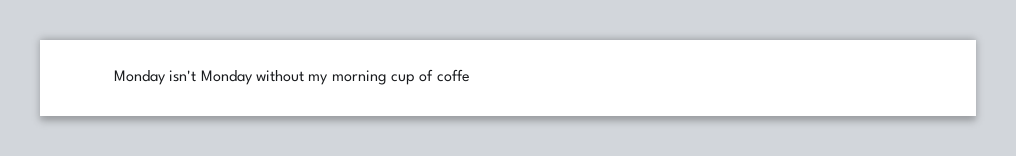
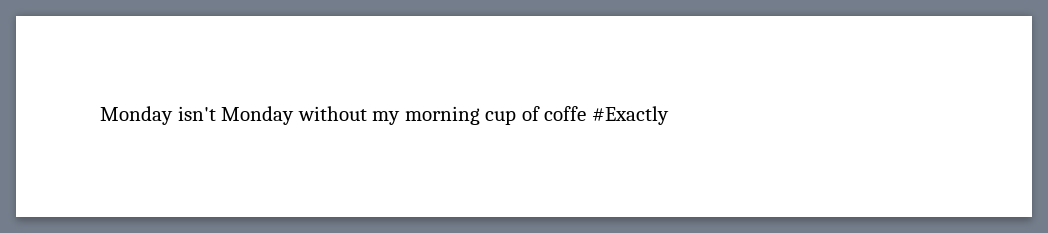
(470, 75) none -> [591,106,669,125] #Exactly

